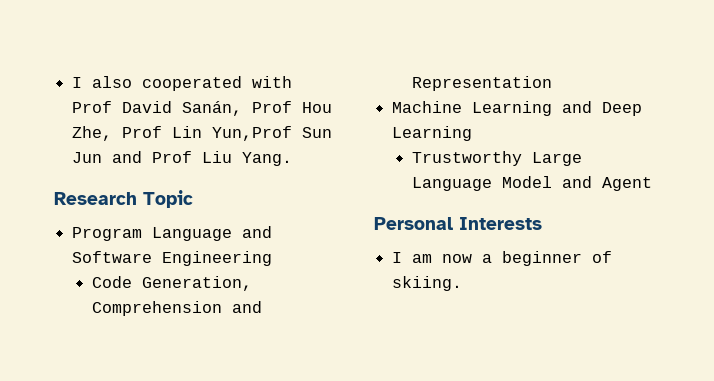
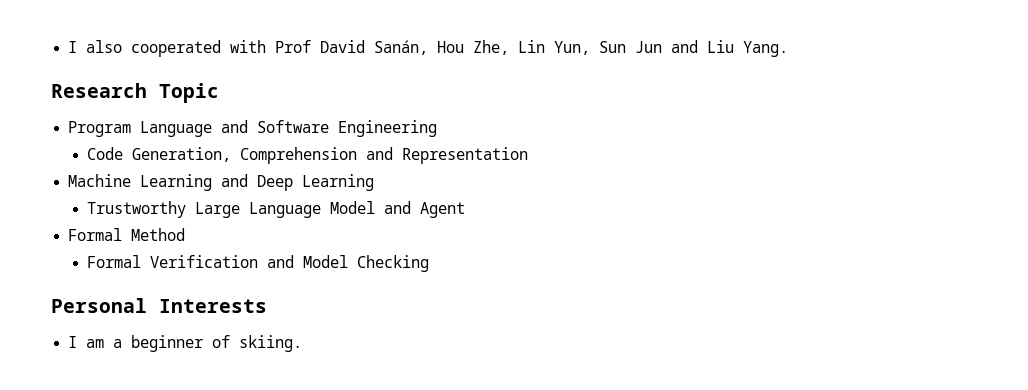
[252,101,293,113] Prof -> (429, 47) none
[122,126,293,141] Prof Lin Yun,Prof -> [518,40,591,55] Lin Yun,
[152,151,193,163] Prof -> (699, 46) none
(652, 184) none -> [68,228,186,241] [86,255,429,272] // Formal Method // Formal Verification and Model Checking
[442,254,473,263] now -> (105, 343) none

